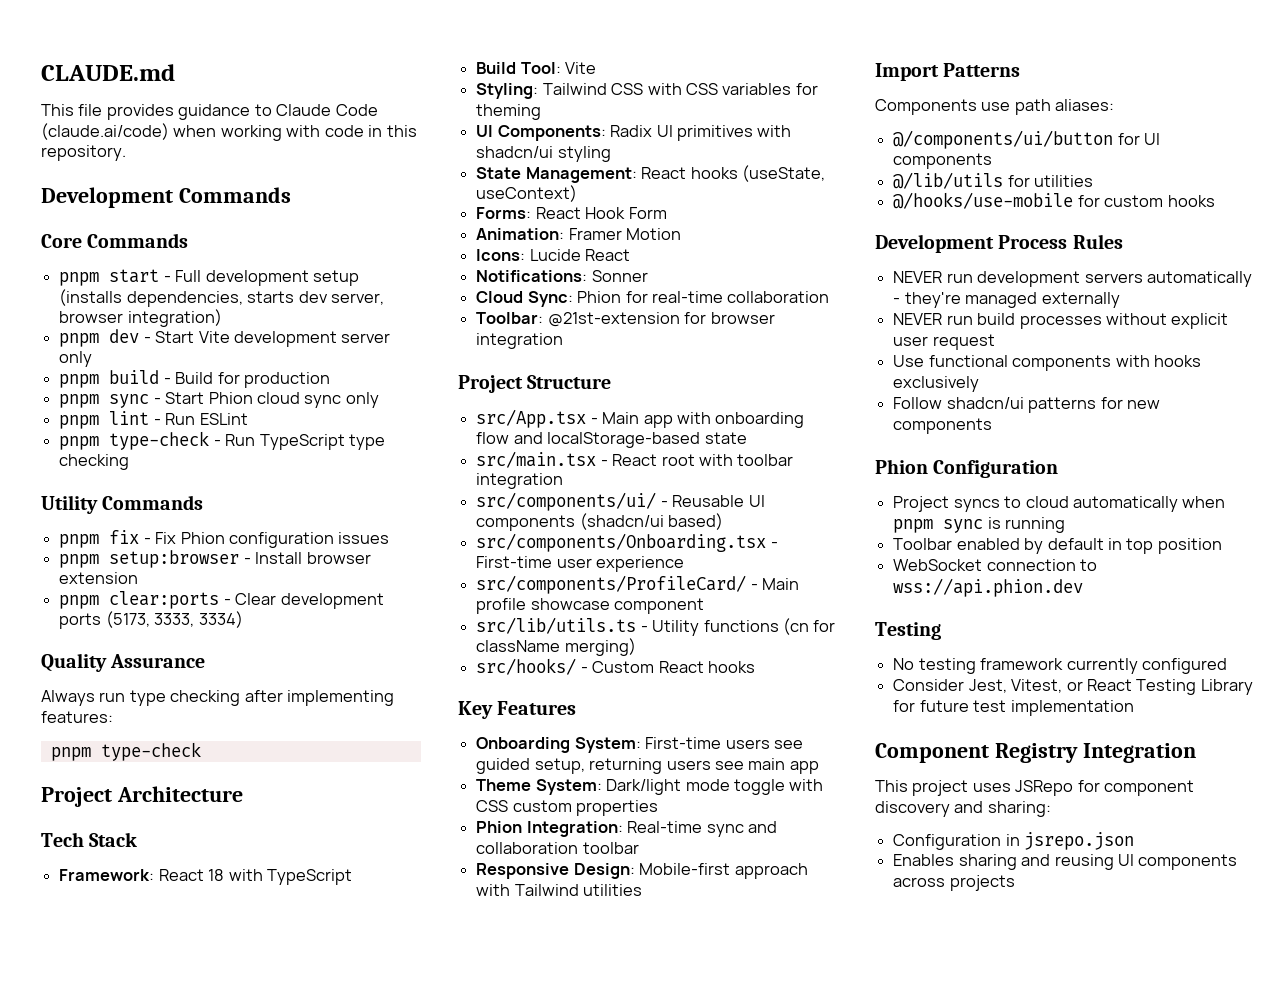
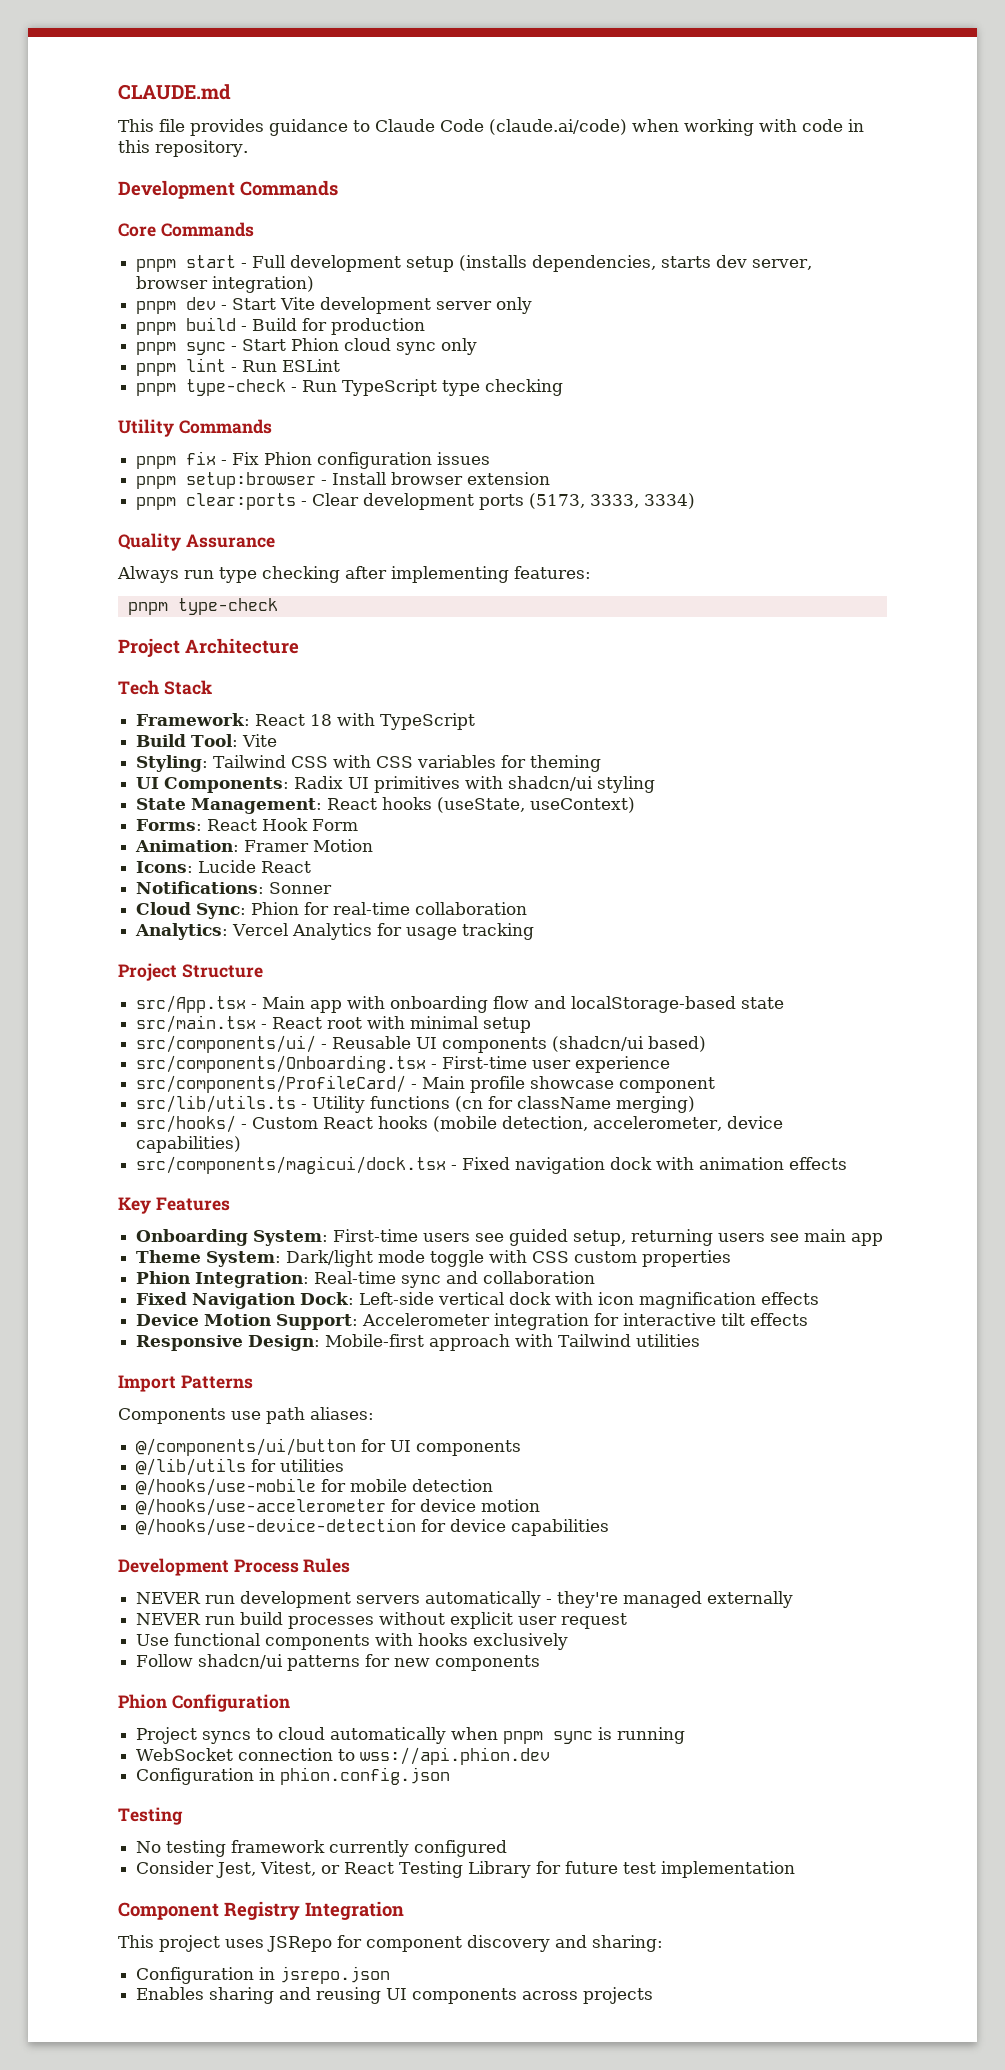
[476,312,775,327] [476,333,564,349] Toolbar: @21st-extension for browser integration -> [135,923,535,940] Analytics: Vercel Analytics for usage tracking
[737,454,794,466] [476,473,564,489] toolbar integration -> [410,1016,532,1033] minimal setup
(755, 667) none -> [433,1116,784,1132] [136,1136,242,1153] [136,1156,848,1174] (mobile detection, accelerometer, device capabilities) // src/components/magicui/dock.tsx - Fixed navigation dock with animation effects
[582,842,639,854] toolbar -> [136,1292,820,1309] [136,1313,809,1330] // Fixed Navigation Dock: Left-side vertical dock with icon magnification effects // Device Motion Support: Accelerometer integration for interactive tilt effects
[1104,195,1215,207] custom hooks -> [350,1479,494,1492] [136,1498,541,1516] [136,1518,610,1536] mobile detection // @/hooks/use-accelerometer for device motion // @/hooks/use-device-detection for device capabilities
[893,538,1222,554] // Toolbar enabled by default in top position -> (686, 1735) none
(1084, 587) none -> [136,1767,451,1785] // Configuration in phion.config.json

